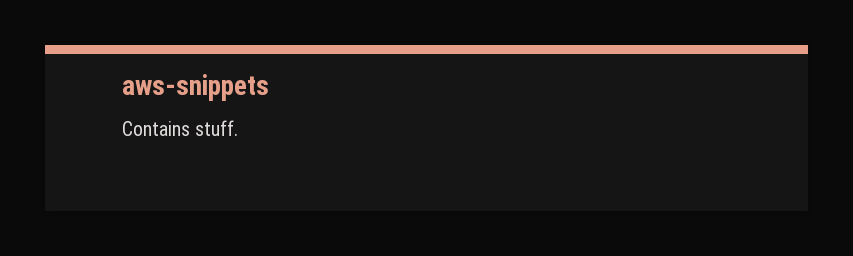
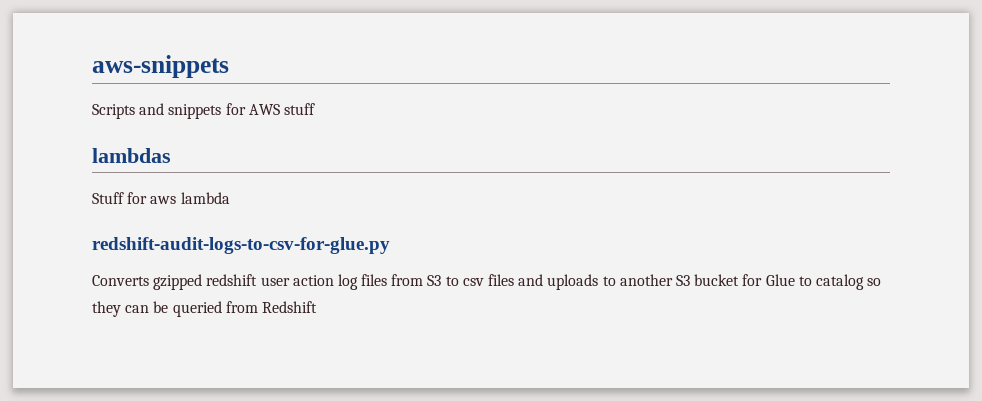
[122,120,239,136] Contains stuff. -> [92,103,315,119] [92,148,171,163] [92,192,230,204] [92,237,390,254] [92,274,882,290] [92,301,317,317] Scripts and snippets for AWS stuff // lambdas // Stuff for aws lambda // redshift-audit-logs-to-csv-for-glue.py // Converts gzipped redshift user action log files from S3 to csv files and uploads to another S3 bucket for Glue to catalog so they can be queried from Redshift

